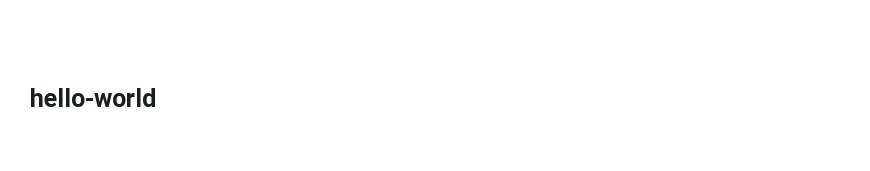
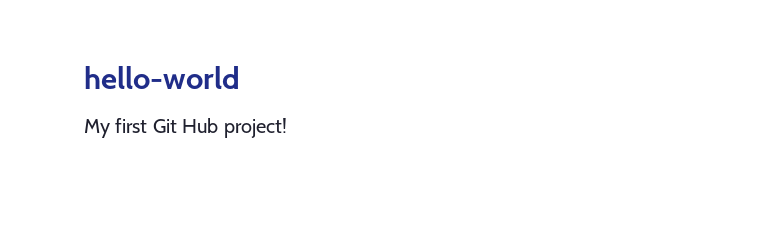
(156, 97) none -> [84,118,287,138] // My first Git Hub project!

